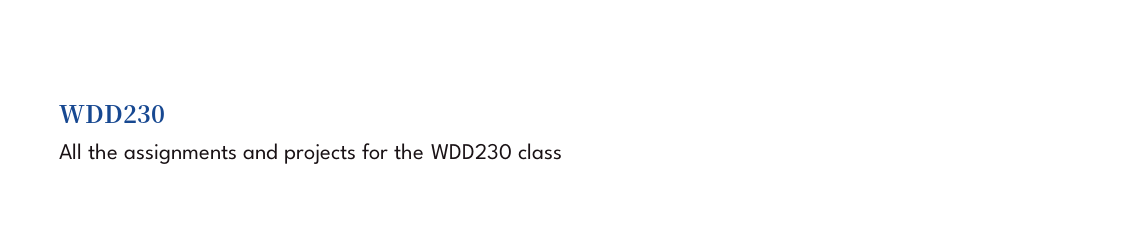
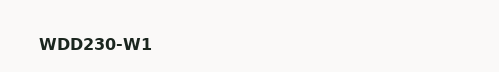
[59,105,165,123] [59,143,562,164] WDD230 // All the assignments and projects for the WDD230 class -> [39,38,152,50] WDD230-W1

